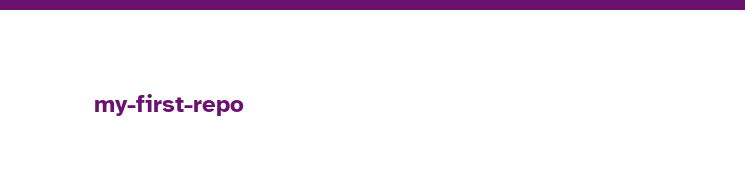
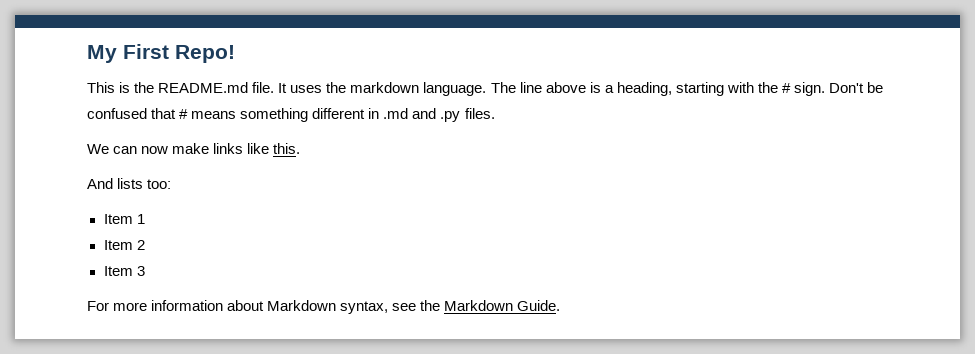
[94,94,244,116] my-first-repo -> [87,44,235,63] [87,82,884,96] [87,108,495,122] [87,143,301,154] [87,178,172,189] [103,214,145,224] [103,240,145,250] [103,266,145,276] [87,300,561,314] My First Repo! // This is the README.md file. It uses the markdown language. The line above is a heading, starting with the # sign. Don't be confused that # means something different in .md and .py files. // We can now make links like this. // And lists too: // Item 1 // Item 2 // Item 3 // For more information about Markdown syntax, see the Markdown Guide.

